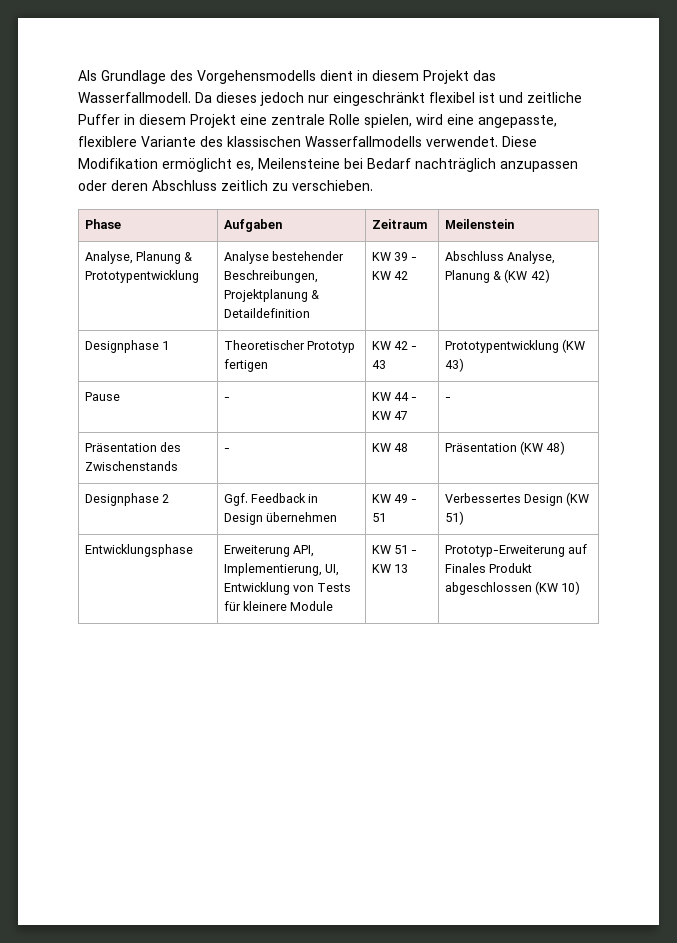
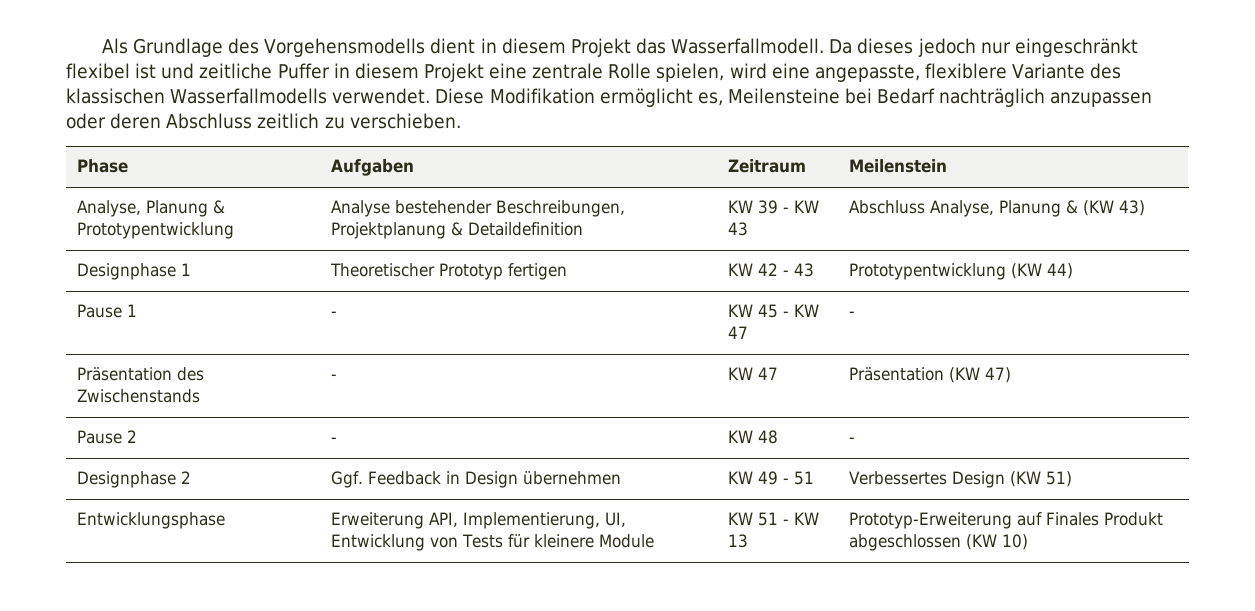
[394,271,409,280] 42 -> [727,222,748,236] 43
[530,269,550,283] 42) -> [1118,200,1145,216] 43)
[444,358,464,372] [84,392,120,401] [223,397,230,401] [371,392,410,401] 43) // Pause | - | KW 44 -> [1046,263,1073,279] [76,304,137,318] [330,311,337,317] [727,304,778,318] 44) // Pause 1 | - | KW 45
[394,443,409,452] 48 -> [757,367,778,380] 47
[546,441,566,455] 48) -> [984,367,1011,383] [76,430,137,444] [330,437,337,443] [727,430,778,444] [848,437,855,443] 47) // Pause 2 | - | KW 48 | -

